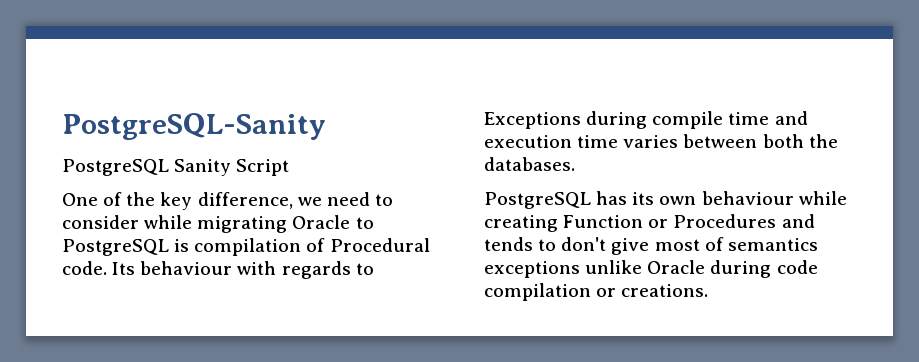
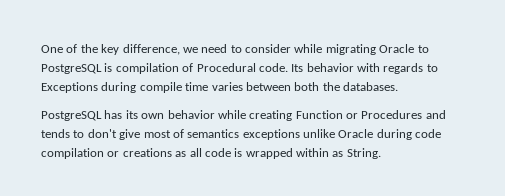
[62,113,326,140] [62,159,290,176] PostgreSQL-Sanity // PostgreSQL Sanity Script // -> (41, 49) none
[140,261,233,275] behaviour -> [306,63,354,72] behavior
[774,111,808,125] [484,135,619,148] and execution time -> (209, 86) none
[701,191,794,205] behaviour -> [167,110,215,119] behavior
[621,284,709,297] creations. -> [122,148,381,159] creations as all code is wrapped within as String.

